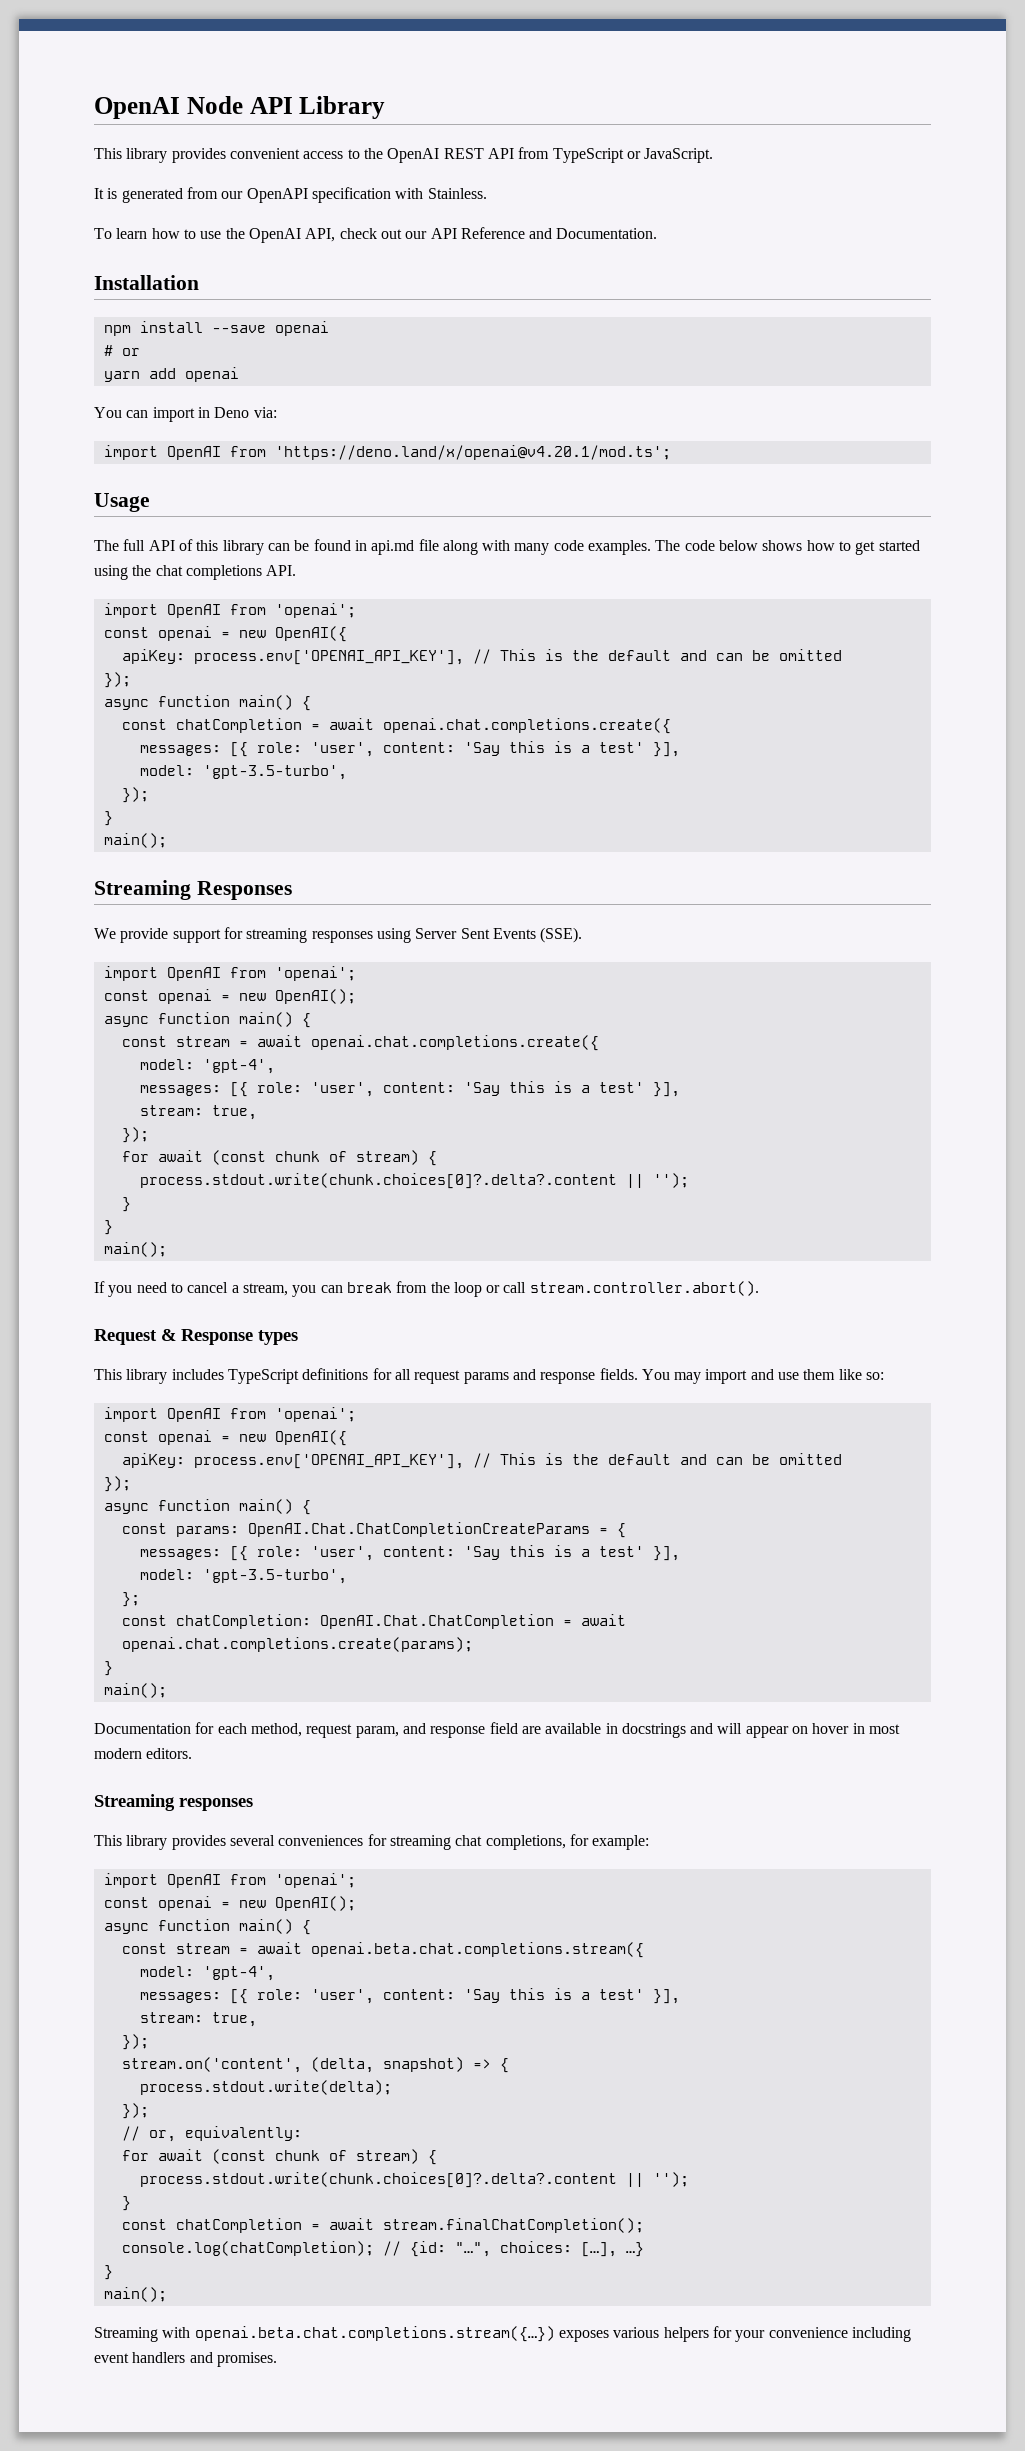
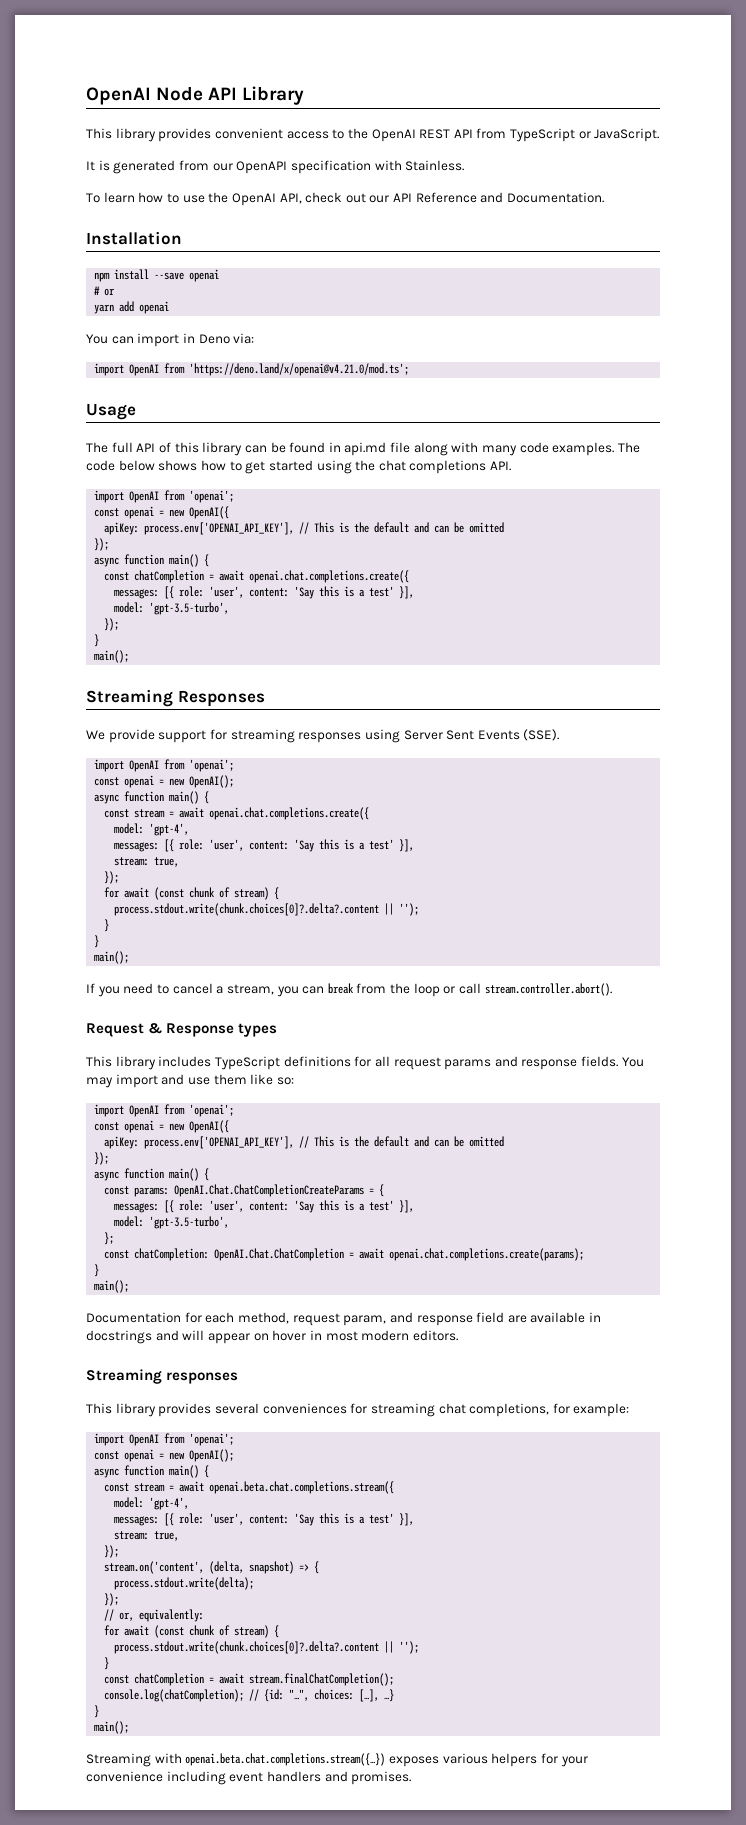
[274,445,671,460] 'https://deno.land/x/openai@v4.20.1/mod.ts'; -> [189,363,410,376] 'https://deno.land/x/openai@v4.21.0/mod.ts';

